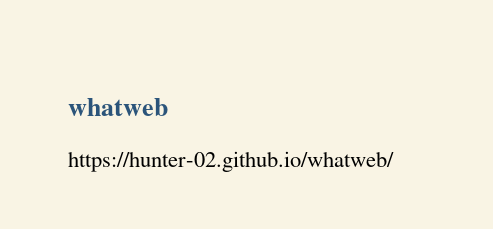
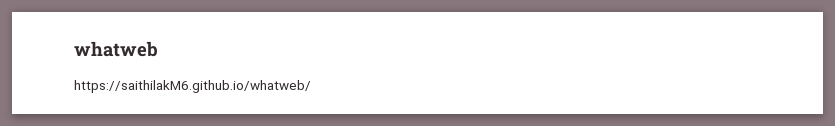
[68,151,394,172] https://hunter-02.github.io/whatweb/ -> [74,80,311,93] https://saithilakM6.github.io/whatweb/

